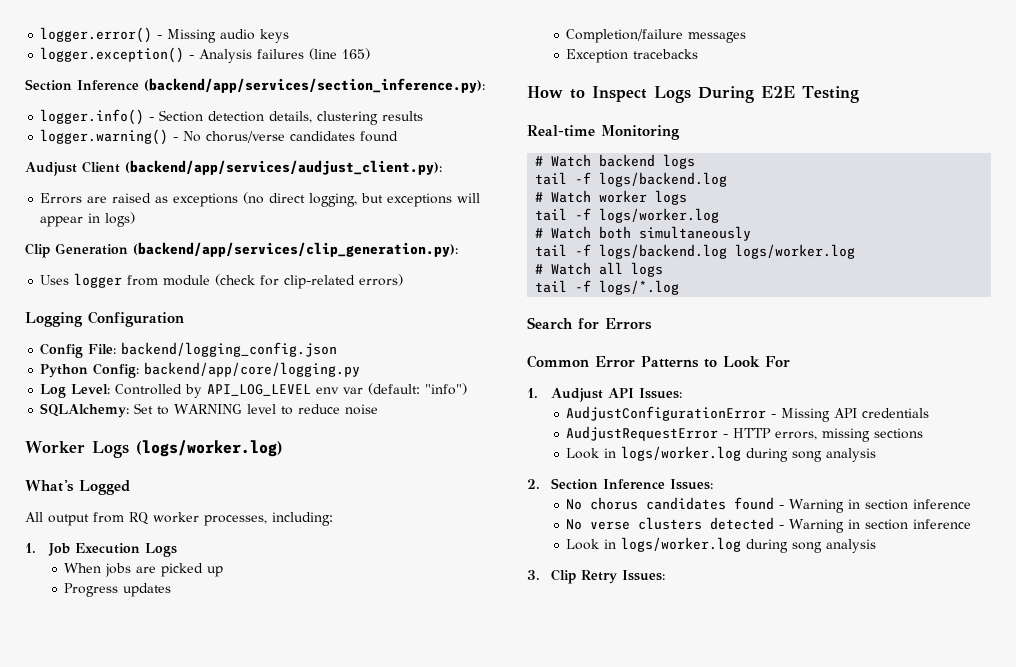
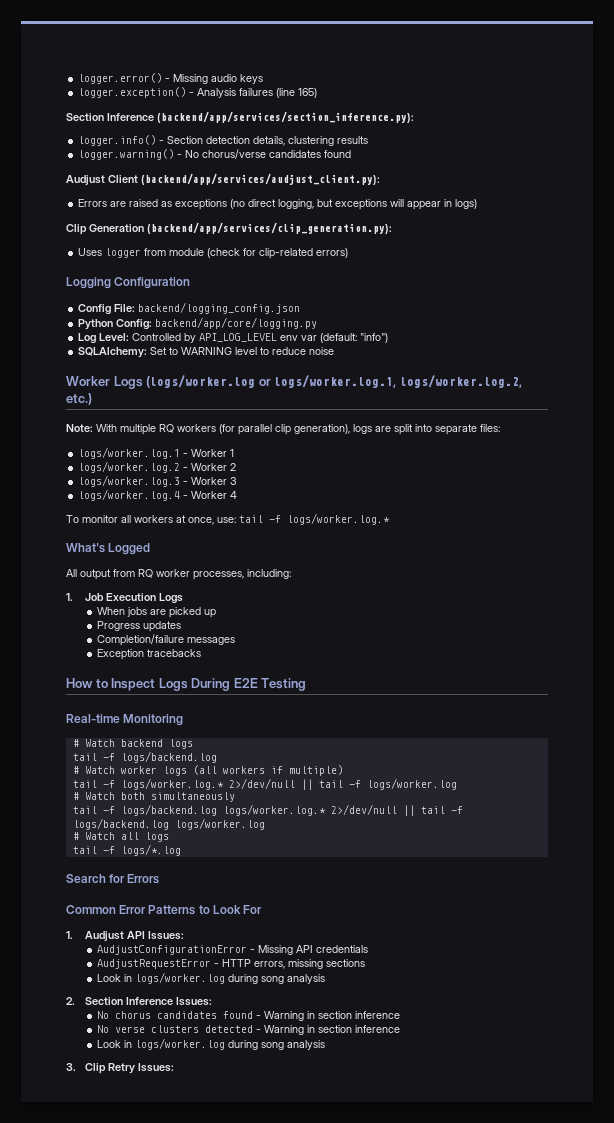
[135,440,283,457] (logs/worker.log) -> [146,375,522,388] [66,393,92,405] [66,424,500,435] [78,447,235,459] [78,461,237,473] [78,475,238,487] [78,489,238,501] [66,513,390,525] (logs/worker.log or logs/worker.log.1, logs/worker.log.2, etc.) // Note: With multiple RQ workers (for parallel clip generation), logs are split into separate files: // logs/worker.log.1 - Worker 1 // logs/worker.log.2 - Worker 2 // logs/worker.log.3 - Worker 3 // logs/worker.log.4 - Worker 4 // To monitor all workers at once, use: tail -f logs/worker.log.*
(688, 197) // -> [192,765,343,776] [72,778,313,790] (all workers if multiple) // tail -f logs/worker.log.* 2>/dev/null ||
(728, 251) none -> [222,804,463,816] [72,818,169,830] logs/worker.log.* 2>/dev/null || tail -f logs/backend.log

